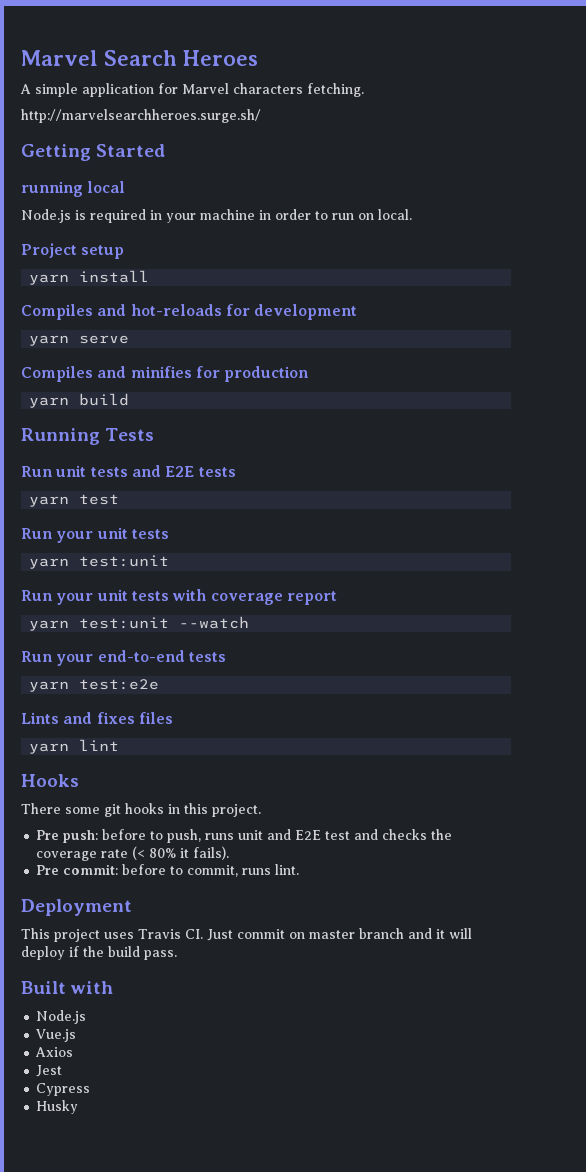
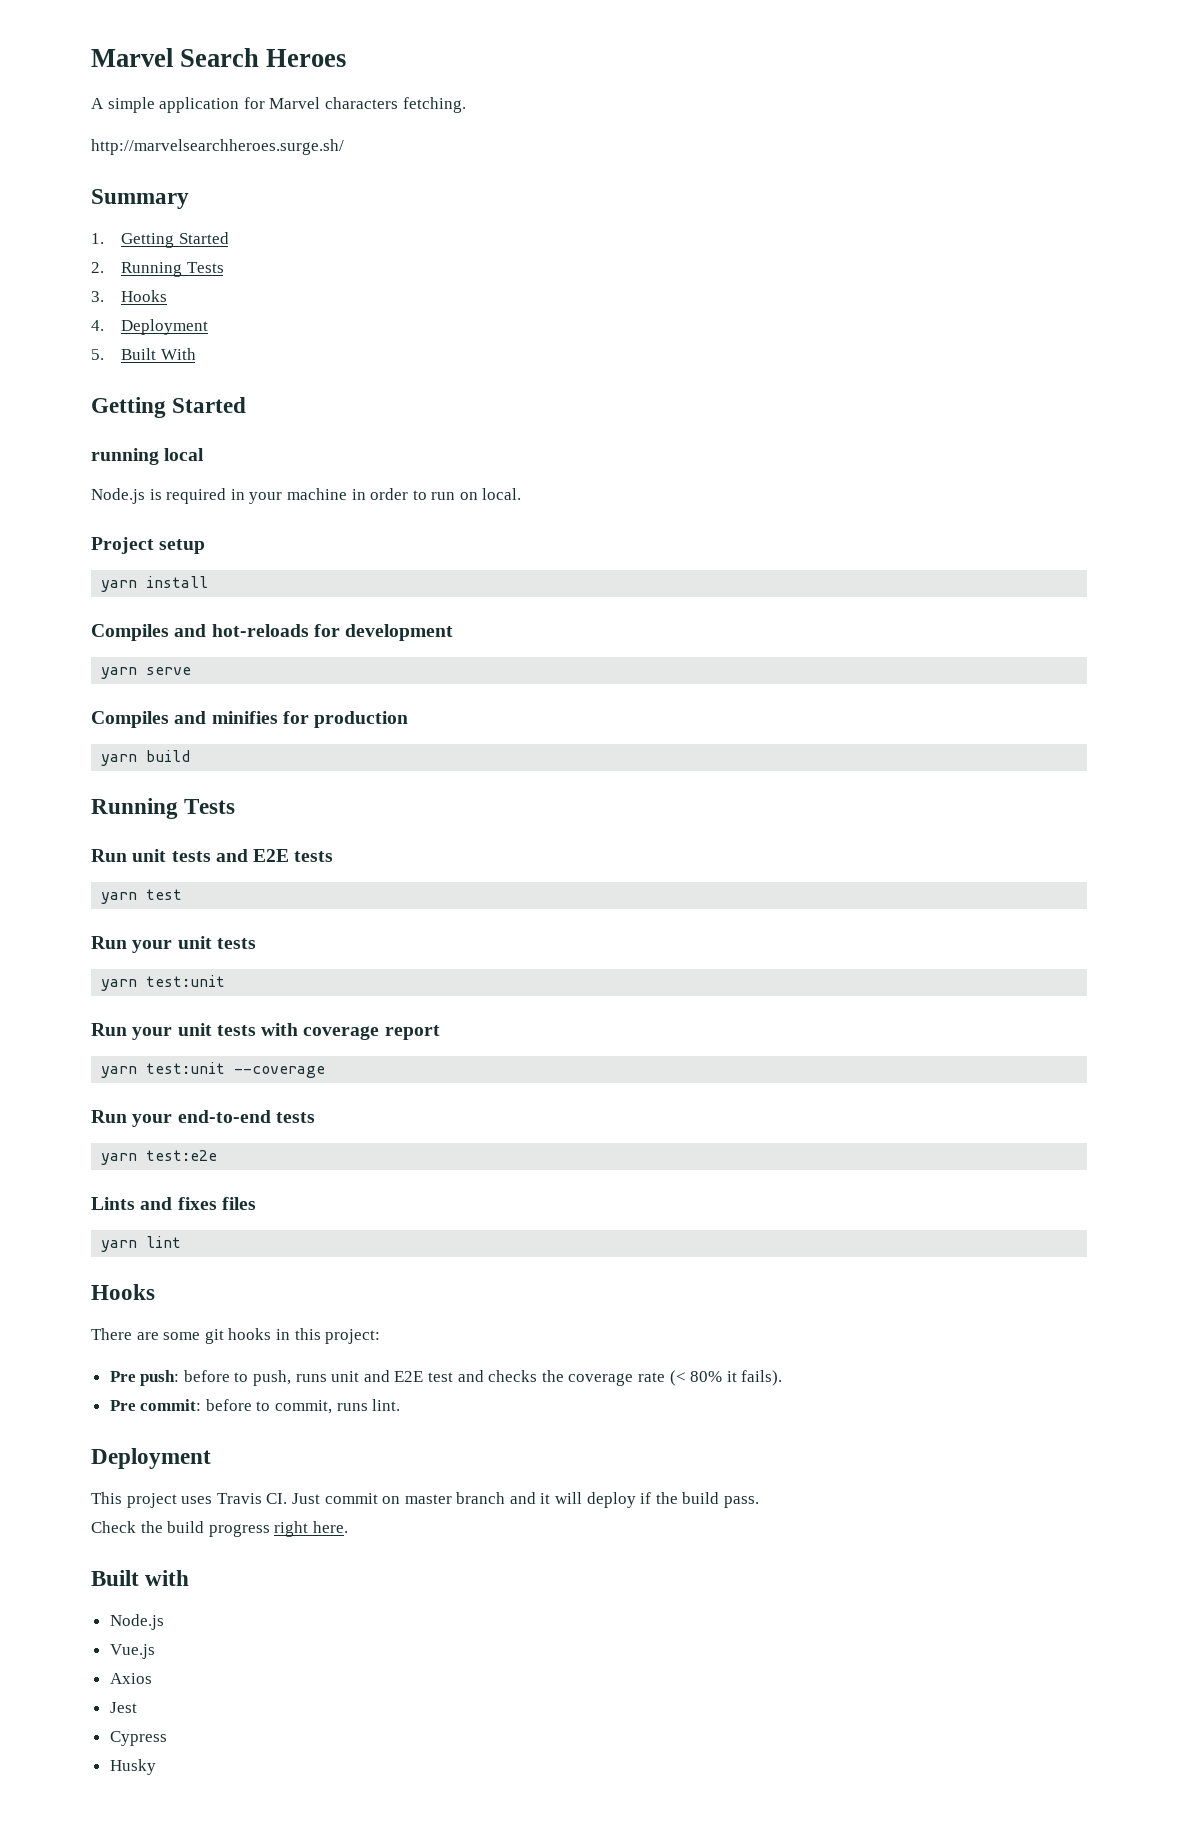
(261, 116) none -> [91,189,189,209] [91,232,229,248] [91,262,224,277] [91,290,167,302] [91,319,208,335] [91,348,196,360] // Summary // 1. Getting Started // 2. Running Tests // 3. Hooks // 4. Deployment // 5. Built With
[179,616,250,629] --watch -> [234,1066,326,1078] --coverage
(61, 808) none -> [136,1332,159,1340] are
[212,804,261,817] project. -> [325,1329,381,1344] project:
(177, 955) none -> [91,1521,348,1537] // Check the build progress right here.

